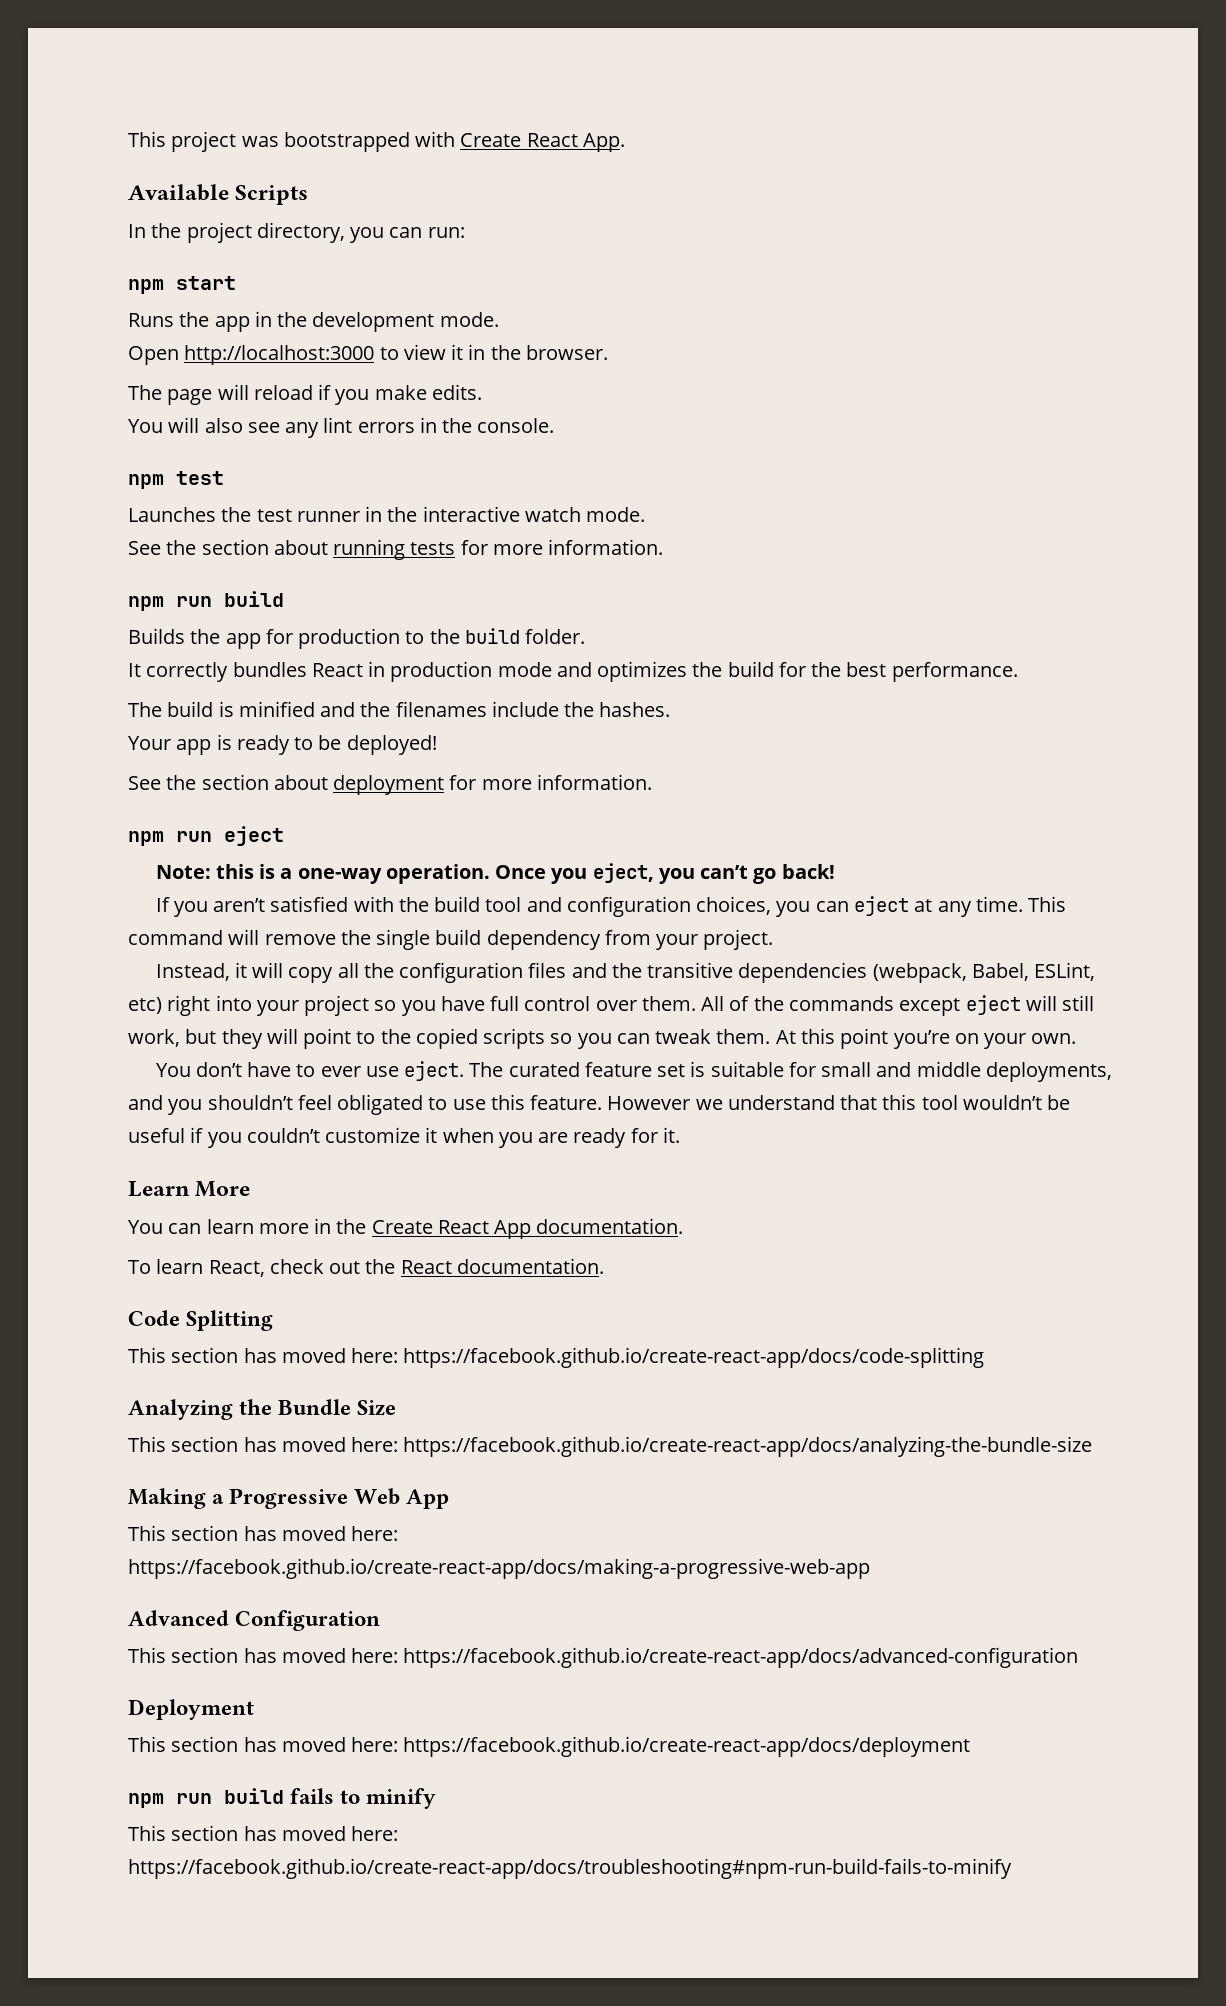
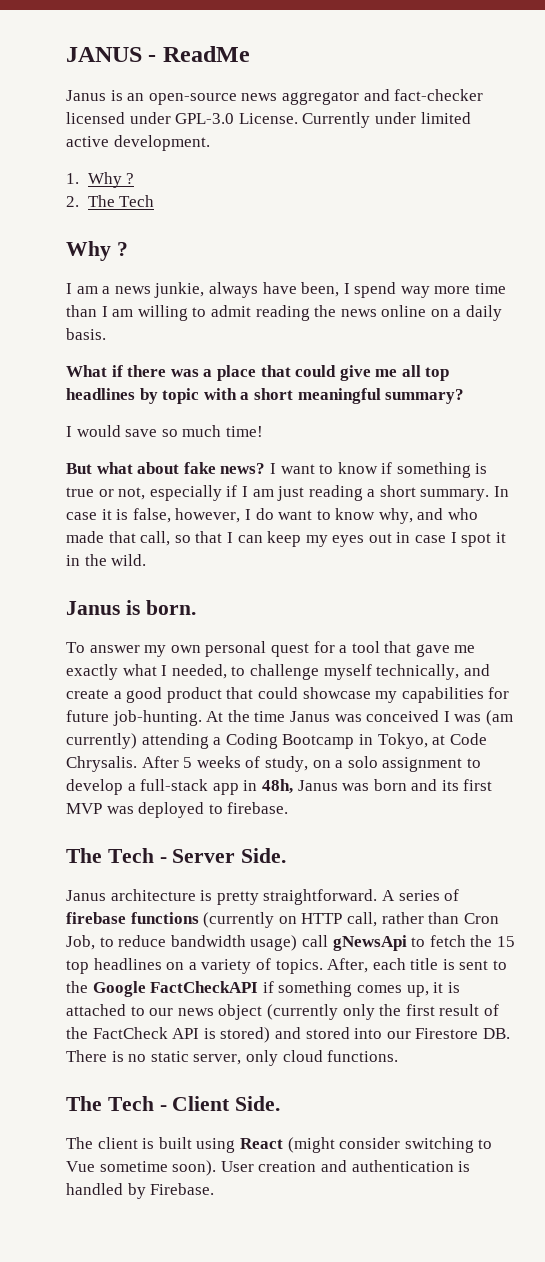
[128,131,625,152] [128,184,309,205] [128,222,465,243] [128,276,236,294] [128,311,499,332] [128,344,608,365] [128,384,482,405] [128,417,555,438] [128,471,224,489] [128,506,646,522] [128,539,664,560] [128,591,284,611] [128,628,586,649] [128,661,1018,682] [128,701,671,717] [128,734,437,755] [128,774,652,795] [128,826,284,846] [155,863,835,884] [155,896,1067,917] [128,929,774,950] [155,962,1096,983] [128,995,1095,1016] [128,1028,1077,1049] [155,1061,1113,1082] [128,1094,1071,1115] [128,1127,680,1148] [128,1181,251,1197] [128,1218,684,1239] [128,1258,604,1277] [128,1310,274,1331] [128,1347,985,1368] [128,1399,397,1420] [128,1436,1093,1457] [128,1488,450,1509] [128,1525,399,1541] [128,1558,870,1579] [128,1610,381,1631] [128,1647,1079,1668] [128,1699,254,1720] [128,1736,971,1757] [128,1788,437,1809] [128,1825,399,1841] [128,1858,1012,1879] This project was bootstrapped with Create React App. // Available Scripts // In the project directory, you can run: // npm start // Runs the app in the development mode. // Open http://localhost:3000 to view it in the browser. // The page will reload if you make edits. // You will also see any lint errors in the console. // npm test // Launches the test runner in the interactive watch mode. // See the section about running tests for more information. // npm run build // Builds the app for production to the build folder. // It correctly bundles React in production mode and optimizes the build for the best performance. // The build is minified and the filenames include the hashes. // Your app is ready to be deployed! // See the section about deployment for more information. // npm run eject // Note: this is a one-way operation. Once you eject, you can’t go back! // If you aren’t satisfied with the build tool and configuration choices, you can eject at any time. This command will remove the single build dependency from your project. // Instead, it will copy all the configuration files and the transitive dependencies (webpack, Babel, ESLint, etc) right into your project so you have full control over them. All of the commands except eject will still work, but they will point to the copied scripts so you can tweak them. At this point you’re on your own. // You don’t have to ever use eject. The curated feature set is suitable for small and middle deployments, and you shouldn’t feel obligated to use this feature. However we understand that this tool wouldn’t be useful if you couldn’t customize it when you are ready for it. // Learn More // You can learn more in the Create React App documentation. // To learn React, check out the React documentation. // Code Splitting // This section has moved here: https://facebook.github.io/create-react-app/docs/code-splitting // Analyzing the Bundle Size // This section has moved here: https://facebook.github.io/create-react-app/docs/analyzing-the-bundle-size // Making a Progressive Web App // This section has moved here: https://facebook.github.io/create-react-app/docs/making-a-progressive-web-app // Advanced Configuration // This section has moved here: https://facebook.github.io/create-react-app/docs/advanced-configuration // Deployment // This section has moved here: https://facebook.github.io/create-react-app/docs/deployment // npm run build fails to minify // This section has moved here: https://facebook.github.io/create-react-app/docs/troubleshooting#npm-run-build-fails-to-minify -> [66,46,250,62] [66,89,484,105] [66,112,471,128] [66,135,210,151] [66,172,135,188] [66,195,155,207] [66,241,128,261] [66,282,507,298] [66,305,503,321] [66,328,106,340] [66,365,450,381] [66,388,465,404] [66,425,263,437] [66,462,488,478] [66,485,510,501] [66,508,479,524] [66,531,506,547] [66,554,147,566] [66,600,196,615] [66,641,476,657] [66,664,490,680] [66,687,510,703] [66,710,513,726] [66,733,487,749] [66,756,481,772] [66,779,493,795] [66,802,289,818] [66,848,287,863] [66,889,460,905] [66,912,499,928] [66,935,515,951] [66,958,508,974] [66,981,460,997] [66,1004,499,1020] [66,1027,510,1043] [66,1050,399,1066] [66,1096,281,1111] [66,1137,493,1153] [66,1160,471,1176] [66,1183,215,1199] JANUS - ReadMe // Janus is an open-source news aggregator and fact-checker licensed under GPL-3.0 License. Currently under limited active development. // 1. Why ? // 2. The Tech // Why ? // I am a news junkie, always have been, I spend way more time than I am willing to admit reading the news online on a daily basis. // What if there was a place that could give me all top headlines by topic with a short meaningful summary? // I would save so much time! // But what about fake news? I want to know if something is true or not, especially if I am just reading a short summary. In case it is false, however, I do want to know why, and who made that call, so that I can keep my eyes out in case I spot it in the wild. // Janus is born. // To answer my own personal quest for a tool that gave me exactly what I needed, to challenge myself technically, and create a good product that could showcase my capabilities for future job-hunting. At the time Janus was conceived I was (am currently) attending a Coding Bootcamp in Tokyo, at Code Chrysalis. After 5 weeks of study, on a solo assignment to develop a full-stack app in 48h, Janus was born and its first MVP was deployed to firebase. // The Tech - Server Side. // Janus architecture is pretty straightforward. A series of firebase functions (currently on HTTP call, rather than Cron Job, to reduce bandwidth usage) call gNewsApi to fetch the 15 top headlines on a variety of topics. After, each title is sent to the Google FactCheckAPI if something comes up, it is attached to our news object (currently only the first result of the FactCheck API is stored) and stored into our Firestore DB. There is no static server, only cloud functions. // The Tech - Client Side. // The client is built using React (might consider switching to Vue sometime soon). User creation and authentication is handled by Firebase.

